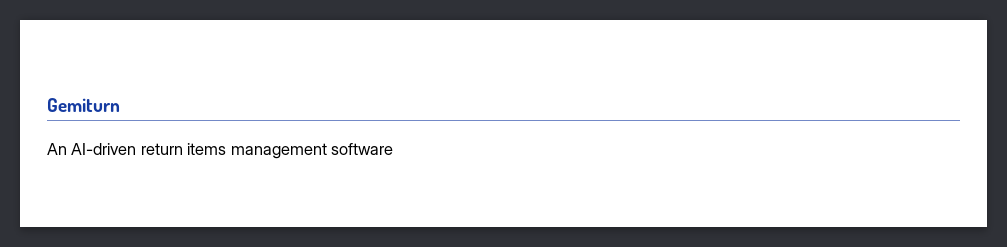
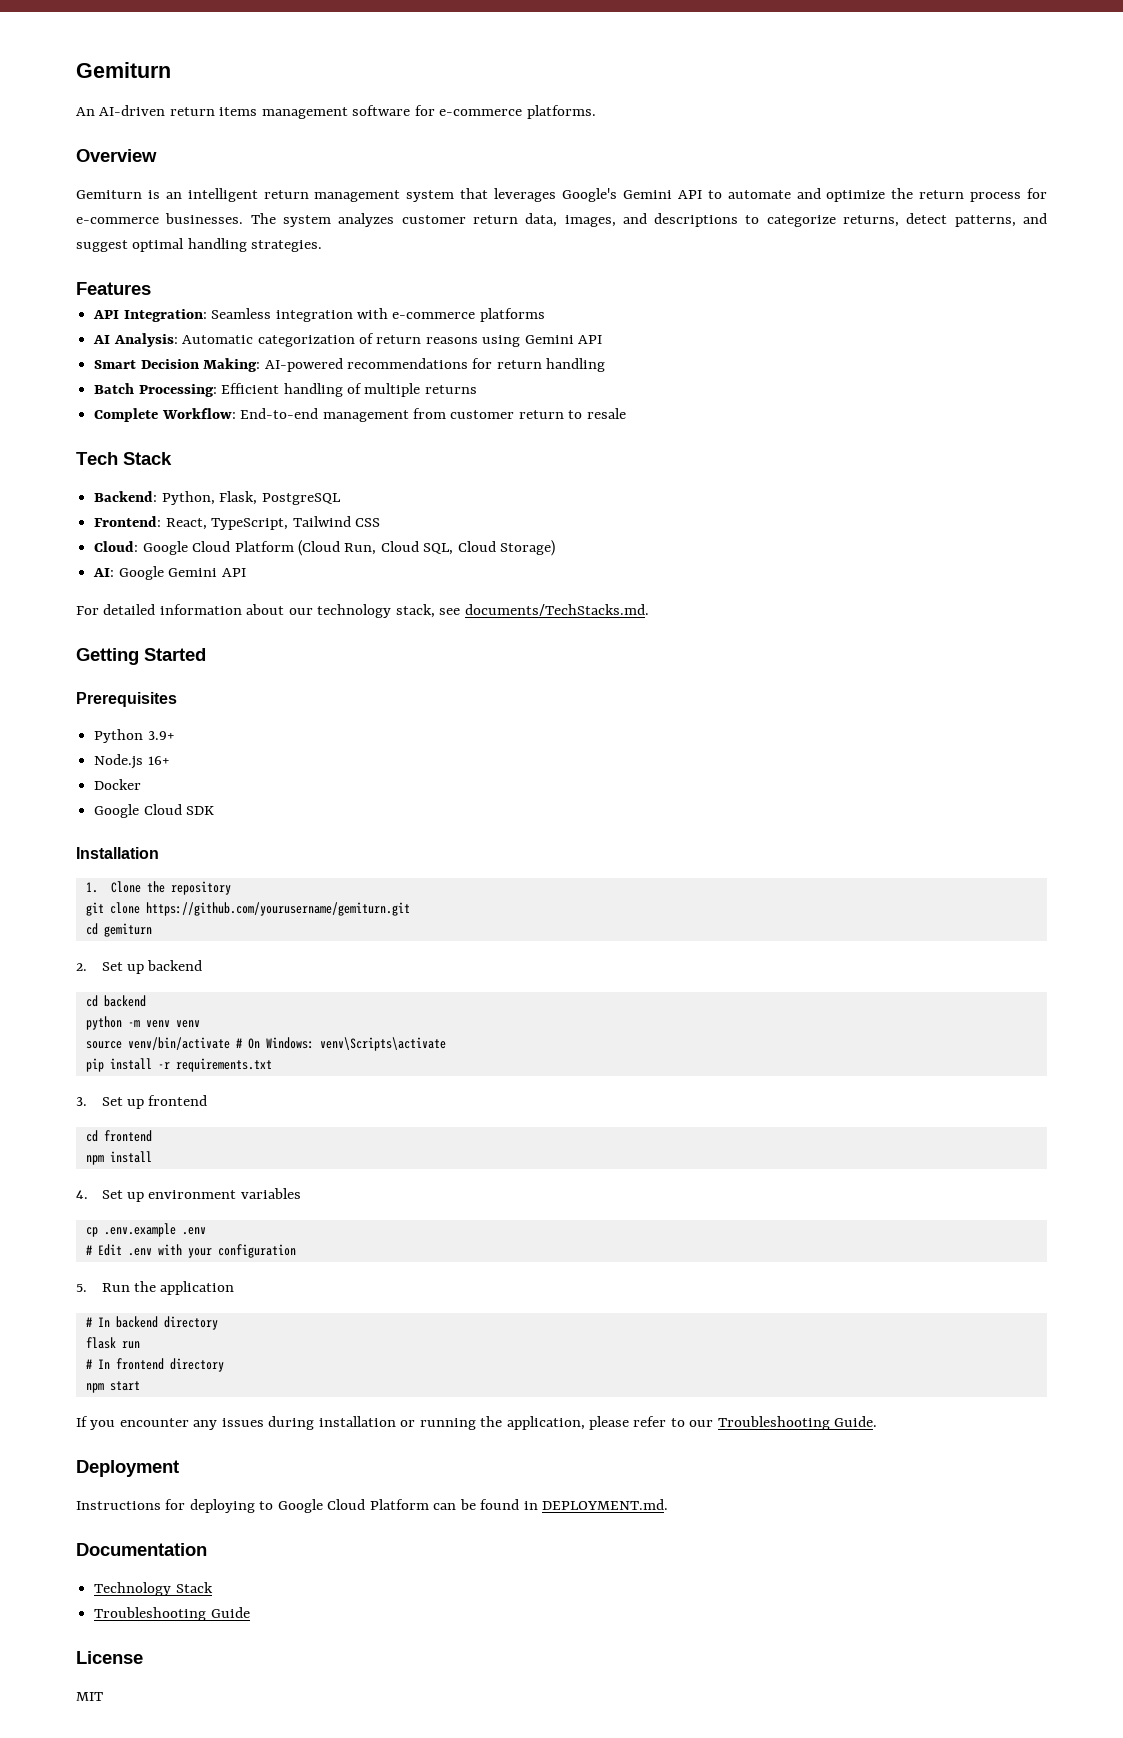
(394, 149) none -> [414,105,596,119] [76,149,157,162] [76,188,1048,202] [76,213,1047,227] [76,238,323,252] [76,282,151,295] [93,308,545,322] [93,333,603,347] [94,358,606,372] [94,383,477,397] [94,408,626,422] [76,452,172,465] [94,491,341,505] [94,516,380,530] [94,540,556,556] [93,566,246,580] [76,604,649,618] [76,648,206,665] [76,692,177,707] [94,729,175,743] [94,754,170,769] [94,779,142,790] [94,804,215,818] [76,847,159,859] [85,881,232,895] [85,902,410,916] [85,923,152,937] [76,960,203,974] [85,995,146,1007] [85,1016,200,1030] [85,1037,446,1051] [85,1058,272,1072] [76,1095,208,1109] [85,1130,152,1142] [85,1151,152,1165] [76,1188,301,1202] [85,1223,206,1237] [85,1244,296,1258] [76,1281,235,1295] [85,1316,218,1330] [85,1337,140,1349] [85,1358,224,1372] [85,1381,140,1393] [76,1416,878,1430] [76,1460,179,1477] [76,1499,669,1513] [76,1543,207,1556] [94,1582,213,1596] [94,1607,250,1621] [76,1651,143,1664] [76,1692,103,1701] for e-commerce platforms. // Overview // Gemiturn is an intelligent return management system that leverages Google's Gemini API to automate and optimize the return process for e-commerce businesses. The system analyzes customer return data, images, and descriptions to categorize returns, detect patterns, and suggest optimal handling strategies. // Features // API Integration: Seamless integration with e-commerce platforms // AI Analysis: Automatic categorization of return reasons using Gemini API // Smart Decision Making: AI-powered recommendations for return handling // Batch Processing: Efficient handling of multiple returns // Complete Workflow: End-to-end management from customer return to resale // Tech Stack // Backend: Python, Flask, PostgreSQL // Frontend: React, TypeScript, Tailwind CSS // Cloud: Google Cloud Platform (Cloud Run, Cloud SQL, Cloud Storage) // AI: Google Gemini API // For detailed information about our technology stack, see documents/TechStacks.md. // Getting Started // Prerequisites // Python 3.9+ // Node.js 16+ // Docker // Google Cloud SDK // Installation // 1. Clone the repository // git clone https://github.com/yourusername/gemiturn.git // cd gemiturn // 2. Set up backend // cd backend // python -m venv venv // source venv/bin/activate # On Windows: venv\Scripts\activate // pip install -r requirements.txt // 3. Set up frontend // cd frontend // npm install // 4. Set up environment variables // cp .env.example .env // # Edit .env with your configuration // 5. Run the application // # In backend directory // flask run // # In frontend directory // npm start // If you encounter any issues during installation or running the application, please refer to our Troubleshooting Guide. // Deployment // Instructions for deploying to Google Cloud Platform can be found in DEPLOYMENT.md. // Documentation // Technology Stack // Troubleshooting Guide // License // MIT

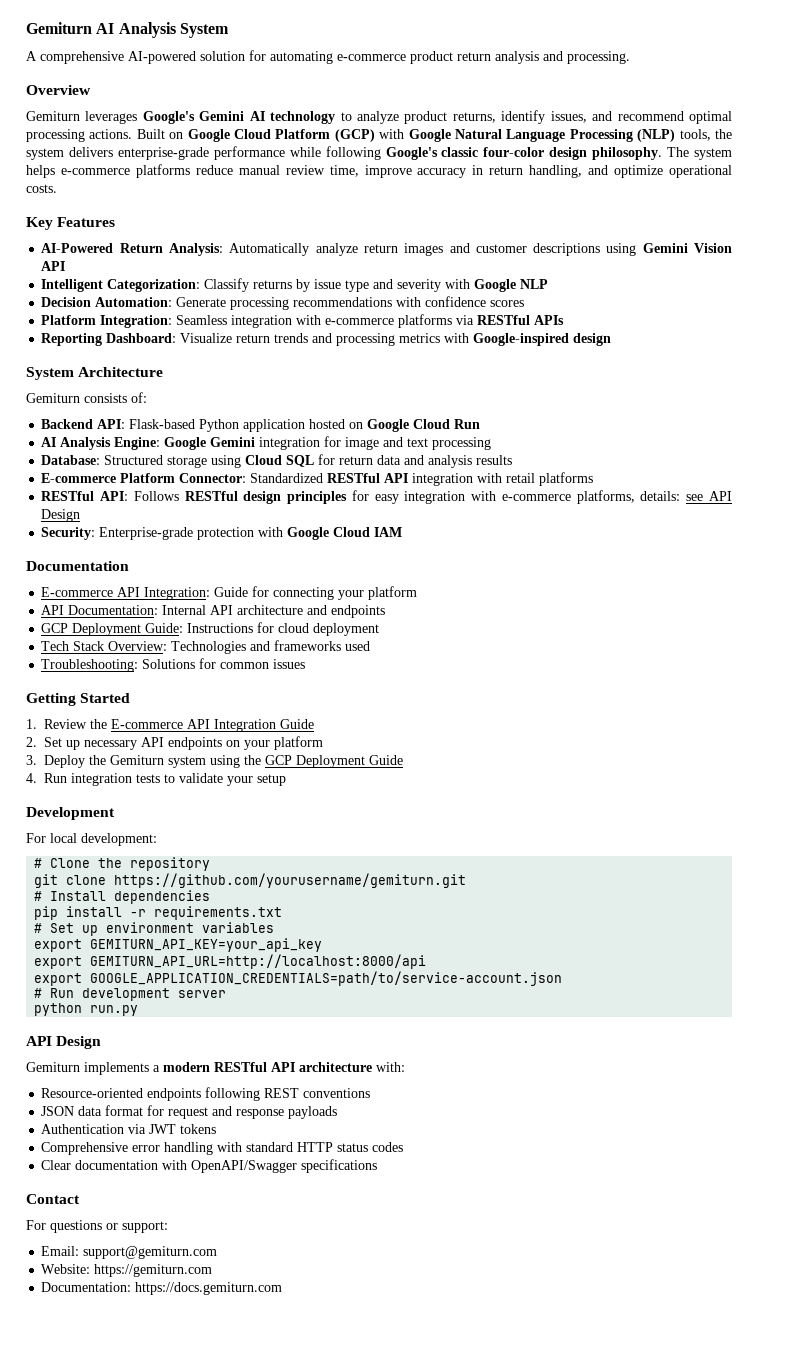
[76,62,171,78] [76,105,596,119] [76,149,157,162] [76,188,1048,202] [76,213,1047,227] [76,238,323,252] [76,282,151,295] [93,310,120,319] Gemiturn // An AI-driven return items management software for e-commerce platforms. // Overview // Gemiturn is an intelligent return management system that leverages Google's Gemini API to automate and optimize the return process for e-commerce businesses. The system analyzes customer return data, images, and descriptions to categorize returns, detect patterns, and suggest optimal handling strategies. // Features // API -> [26,22,229,38] [26,50,630,64] [26,85,91,95] [26,110,733,124] [26,129,732,142] [26,146,732,160] [26,164,733,178] [26,184,57,193] [26,217,116,230] [41,243,732,256] [41,261,66,271] [41,278,549,292] [41,296,525,310] [41,315,97,325] Gemiturn AI Analysis System // A comprehensive AI-powered solution for automating e-commerce product return analysis and processing. // Overview // Gemiturn leverages Google's Gemini AI technology to analyze product returns, identify issues, and recommend optimal processing actions. Built on Google Cloud Platform (GCP) with Google Natural Language Processing (NLP) tools, the system delivers enterprise-grade performance while following Google's classic four-color design philosophy. The system helps e-commerce platforms reduce manual review time, improve accuracy in return handling, and optimize operational costs. // Key Features // AI-Powered Return Analysis: Automatically analyze return images and customer descriptions using Gemini Vision API // Intelligent Categorization: Classify returns by issue type and severity with Google NLP // Decision Automation: Generate processing recommendations with confidence scores // Platform
[93,333,603,347] [94,358,606,372] [94,383,477,397] [94,408,626,422] [76,452,172,465] [94,491,341,505] [94,516,380,530] [94,540,556,556] [93,566,246,580] [76,604,649,618] [76,648,206,665] [76,692,177,707] [94,729,175,743] [94,754,170,769] [94,779,142,790] [94,804,215,818] [76,847,159,859] [85,882,98,893] // AI Analysis: Automatic categorization of return reasons using Gemini API // Smart Decision Making: AI-powered recommendations for return handling // Batch Processing: Efficient handling of multiple returns // Complete Workflow: End-to-end management from customer return to resale // Tech Stack // Backend: Python, Flask, PostgreSQL // Frontend: React, TypeScript, Tailwind CSS // Cloud: Google Cloud Platform (Cloud Run, Cloud SQL, Cloud Storage) // AI: Google Gemini API // For detailed information about our technology stack, see documents/TechStacks.md. // Getting Started // Prerequisites // Python 3.9+ // Node.js 16+ // Docker // Google Cloud SDK // Installation // 1. -> [456,315,565,325] [41,333,612,346] [26,367,164,380] [26,392,147,403] [41,419,481,432] [41,436,492,450] [41,454,513,468] [41,472,594,486] [41,490,733,504] [41,509,81,522] [41,527,403,540] [26,561,129,571] [41,586,418,600] [41,605,386,618] [41,622,380,636] [41,640,371,654] [41,658,306,672] [26,693,131,706] [26,719,314,732] [26,736,323,750] [26,755,403,768] [26,773,286,786] [26,807,115,820] [26,833,157,846] [34,858,43,868] via RESTful APIs // Reporting Dashboard: Visualize return trends and processing metrics with Google-inspired design // System Architecture // Gemiturn consists of: // Backend API: Flask-based Python application hosted on Google Cloud Run // AI Analysis Engine: Google Gemini integration for image and text processing // Database: Structured storage using Cloud SQL for return data and analysis results // E-commerce Platform Connector: Standardized RESTful API integration with retail platforms // RESTful API: Follows RESTful design principles for easy integration with e-commerce platforms, details: see API Design // Security: Enterprise-grade protection with Google Cloud IAM // Documentation // E-commerce API Integration: Guide for connecting your platform // API Documentation: Internal API architecture and endpoints // GCP Deployment Guide: Instructions for cloud deployment // Tech Stack Overview: Technologies and frameworks used // Troubleshooting: Solutions for common issues // Getting Started // 1. Review the E-commerce API Integration Guide // 2. Set up necessary API endpoints on your platform // 3. Deploy the Gemiturn system using the GCP Deployment Guide // 4. Run integration tests to validate your setup // Development // For local development: // #
[85,923,152,937] [76,960,203,974] [85,995,146,1007] [85,1016,200,1030] [85,1037,446,1051] [85,1058,272,1072] [76,1095,208,1109] [85,1130,152,1142] [85,1151,152,1165] [76,1188,301,1202] [85,1223,206,1237] [85,1244,296,1258] [76,1281,235,1295] [85,1316,218,1330] [85,1337,140,1349] [85,1358,224,1372] [85,1381,140,1393] [76,1416,878,1430] [76,1460,179,1477] [76,1499,669,1513] [76,1543,207,1556] [94,1582,213,1596] [94,1607,250,1621] [76,1651,143,1664] [76,1692,103,1701] cd gemiturn // 2. Set up backend // cd backend // python -m venv venv // source venv/bin/activate # On Windows: venv\Scripts\activate // pip install -r requirements.txt // 3. Set up frontend // cd frontend // npm install // 4. Set up environment variables // cp .env.example .env // # Edit .env with your configuration // 5. Run the application // # In backend directory // flask run // # In frontend directory // npm start // If you encounter any issues during installation or running the application, please refer to our Troubleshooting Guide. // Deployment // Instructions for deploying to Google Cloud Platform can be found in DEPLOYMENT.md. // Documentation // Technology Stack // Troubleshooting Guide // License // MIT -> [34,890,211,904] [34,906,283,920] [34,922,275,936] [34,938,323,952] [34,954,427,969] [34,971,563,986] [34,988,227,1001] [34,1003,139,1016] [26,1036,102,1049] [26,1062,405,1075] [41,1087,371,1101] [41,1105,338,1119] [41,1124,217,1134] [41,1142,404,1155] [41,1159,378,1173] [26,1194,80,1204] [26,1220,168,1233] [41,1246,218,1259] [41,1264,213,1277] [41,1282,283,1295] # Install dependencies // pip install -r requirements.txt // # Set up environment variables // export GEMITURN_API_KEY=your_api_key // export GEMITURN_API_URL=http://localhost:8000/api // export GOOGLE_APPLICATION_CREDENTIALS=path/to/service-account.json // # Run development server // python run.py // API Design // Gemiturn implements a modern RESTful API architecture with: // Resource-oriented endpoints following REST conventions // JSON data format for request and response payloads // Authentication via JWT tokens // Comprehensive error handling with standard HTTP status codes // Clear documentation with OpenAPI/Swagger specifications // Contact // For questions or support: // Email: support@gemiturn.com // Website: https://gemiturn.com // Documentation: https://docs.gemiturn.com

